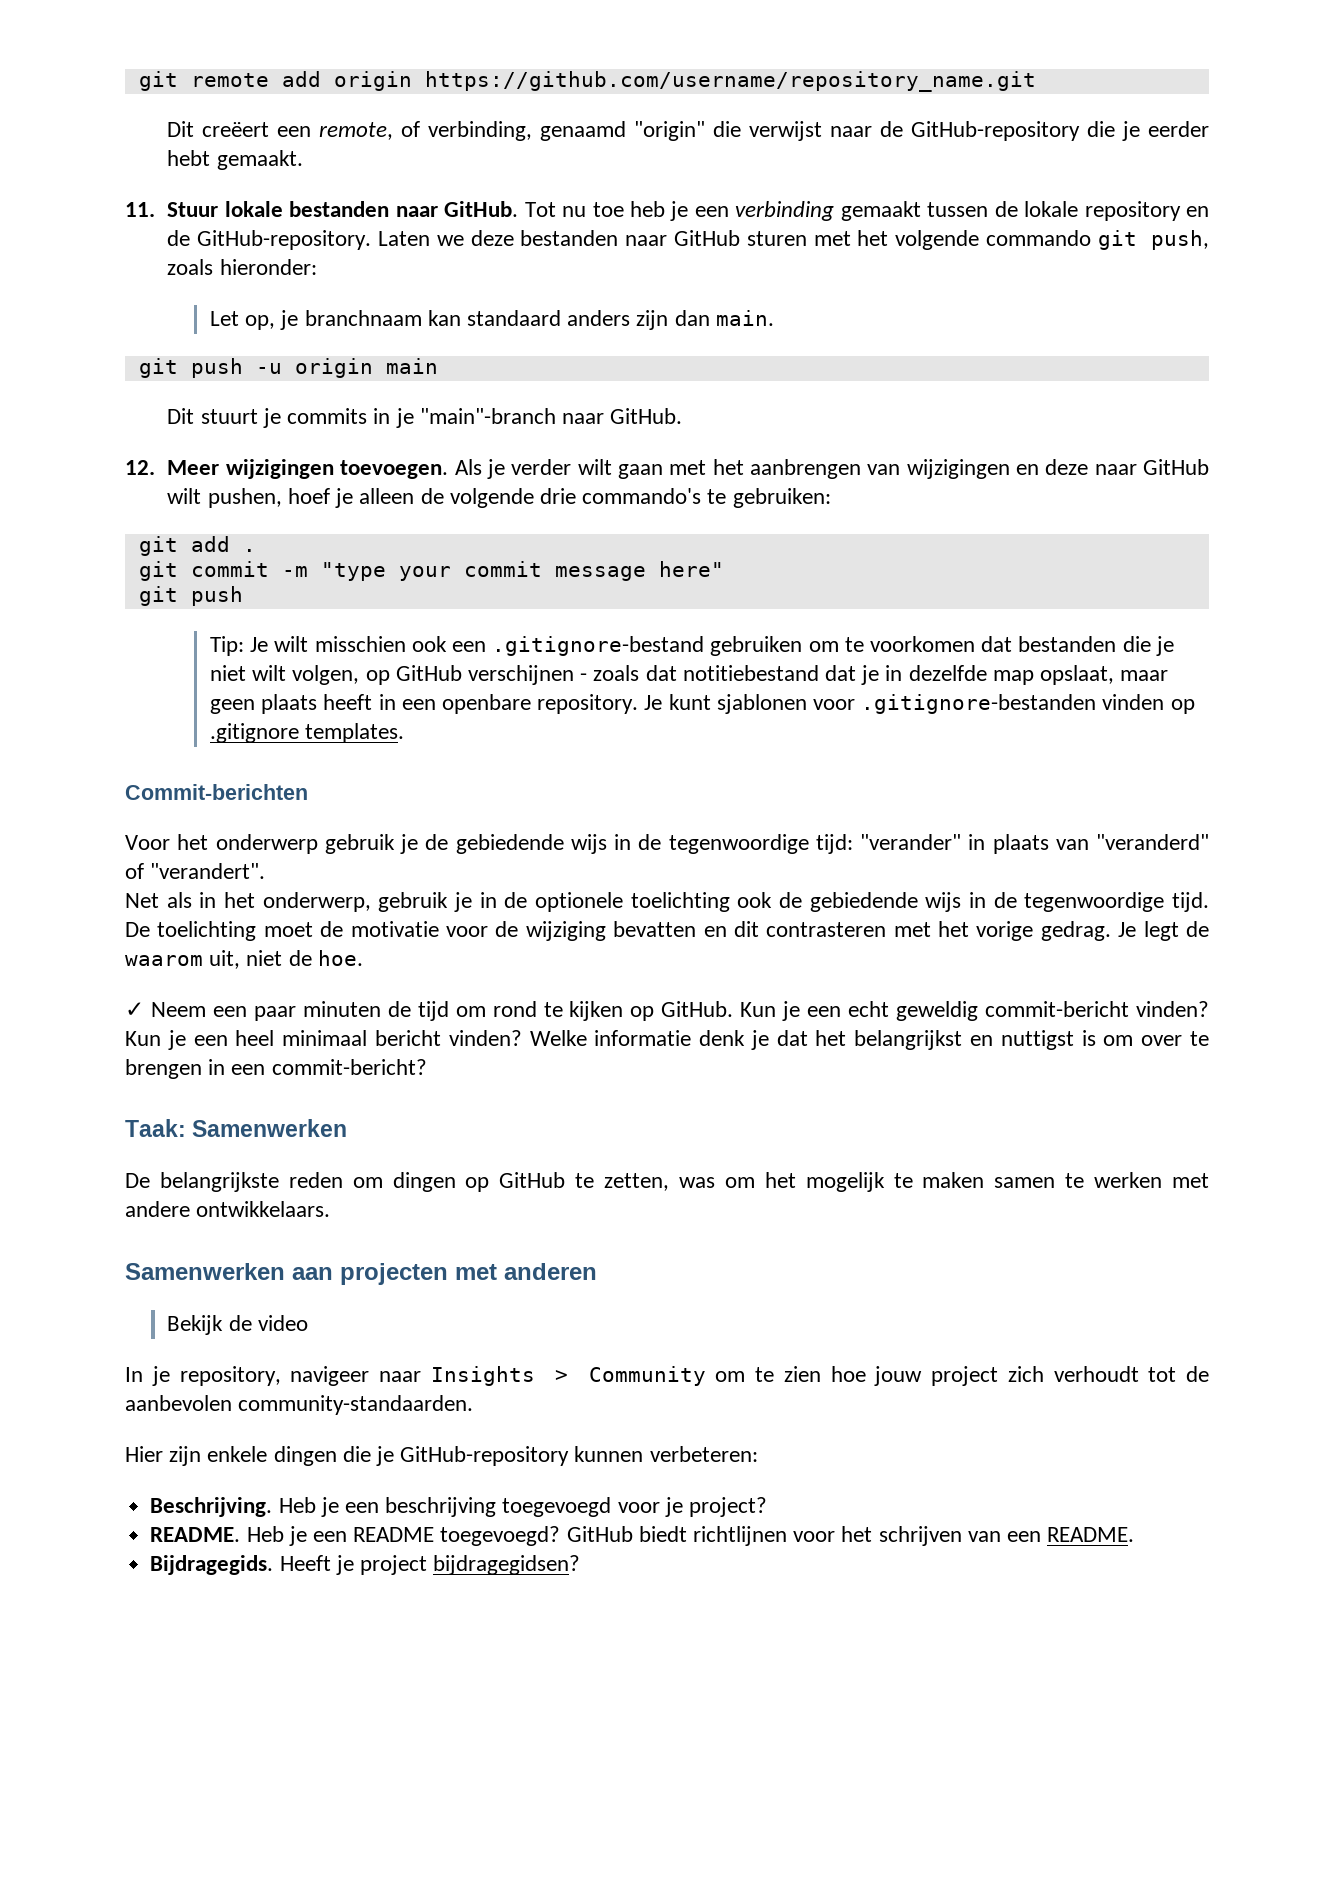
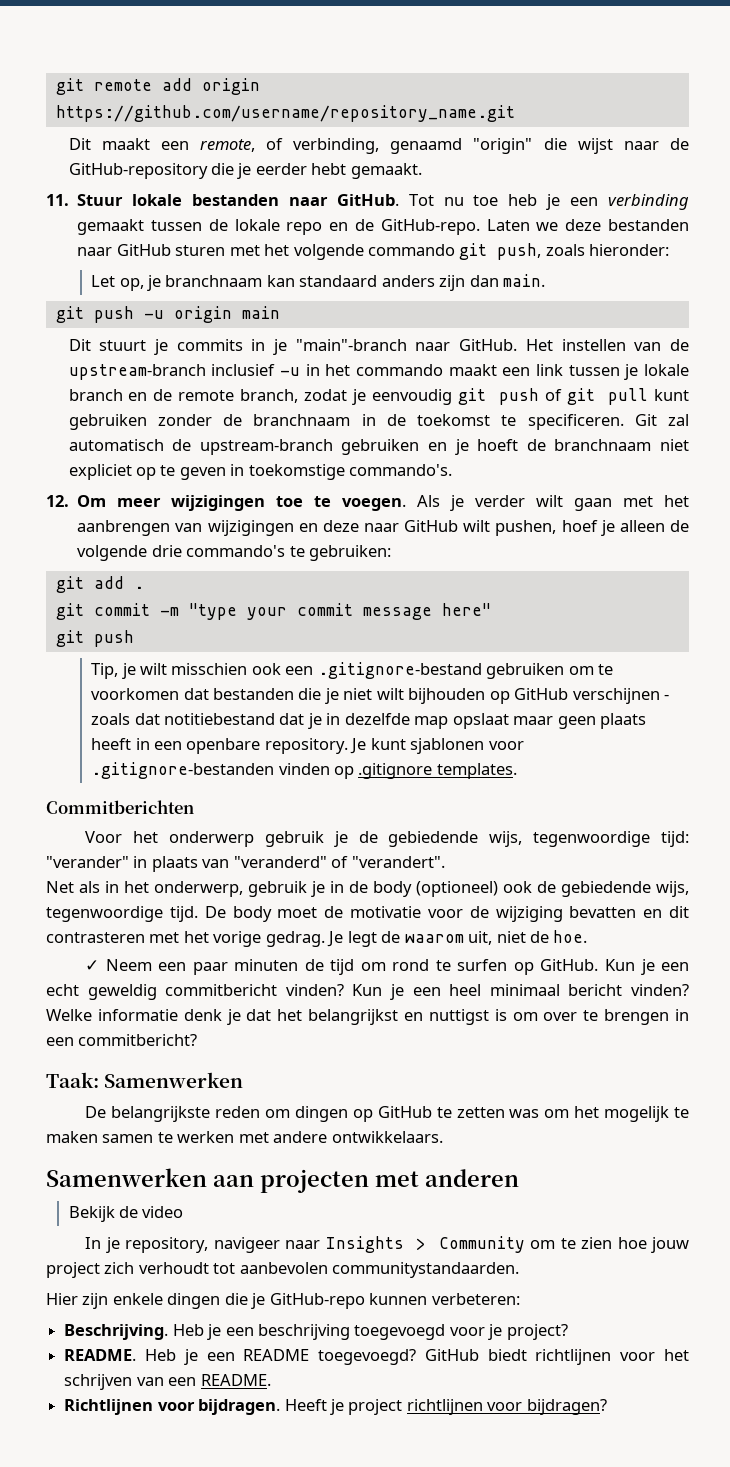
[202,122,270,137] creëert -> [101,138,150,150] maakt
[749,121,823,141] verwijst -> [577,138,613,154] wijst
[1084,201,1209,221] [167,230,372,250] repository en de GitHub-repository. -> [286,219,480,235] repo en de GitHub-repo.
[125,459,449,479] // 12. Meer wijzigingen toevoegen. -> [525,339,689,351] [68,364,690,380] [68,388,689,405] [68,414,689,430] [68,439,689,455] [68,464,453,480] [46,495,407,511] Het instellen van de upstream-branch inclusief -u in het commando maakt een link tussen je lokale branch en de remote branch, zodat je eenvoudig git push of git pull kunt gebruiken zonder de branchnaam in de toekomst te specificeren. Git zal automatisch de upstream-branch gebruiken en je hoeft de branchnaam niet expliciet op te geven in toekomstige commando's. // 12. Om meer wijzigingen toe te voegen.
[209,636,269,656] Tip: Je -> [91,663,136,679] Tip, je
[292,665,360,685] volgen, -> [408,688,486,704] bijhouden
[1040,665,1115,685] opslaat, -> [452,713,509,729] opslaat
[125,784,308,800] Commit-berichten -> [46,800,194,814] Commitberichten
[570,834,662,854] wijs in de -> [489,831,523,847] wijs,
[535,892,730,912] optionele toelichting -> [373,881,498,897] body (optioneel)
[925,892,1017,912] wijs in de -> [656,881,689,897] wijs,
[157,921,257,941] toelichting -> [232,906,272,922] body
[569,1001,624,1021] kijken -> [457,959,508,971] surfen
[985,1001,1130,1017] commit-bericht -> [165,984,278,996] commitbericht
[271,1059,427,1075] commit-bericht? -> [78,1034,198,1046] commitbericht?
[604,1173,670,1191] zetten, -> [456,1107,505,1118] zetten
[1186,1366,1209,1382] [125,1395,474,1415] de aanbevolen community-standaarden. -> [239,1262,520,1278] aanbevolen communitystandaarden.
[400,1446,570,1466] GitHub-repository -> [269,1293,365,1309] GitHub-repo
[150,1555,581,1575] Bijdragegids. Heeft je project bijdragegidsen? -> [64,1399,607,1415] Richtlijnen voor bijdragen. Heeft je project richtlijnen voor bijdragen?

